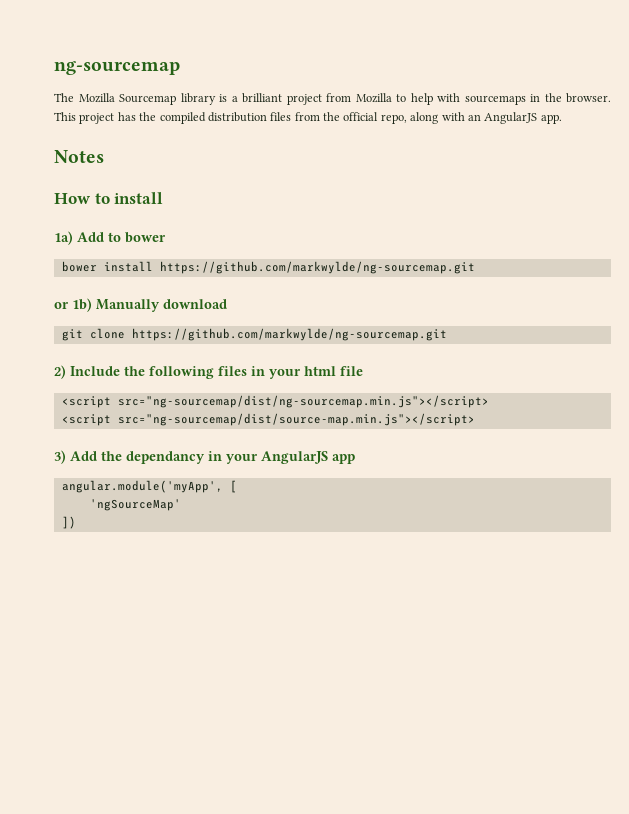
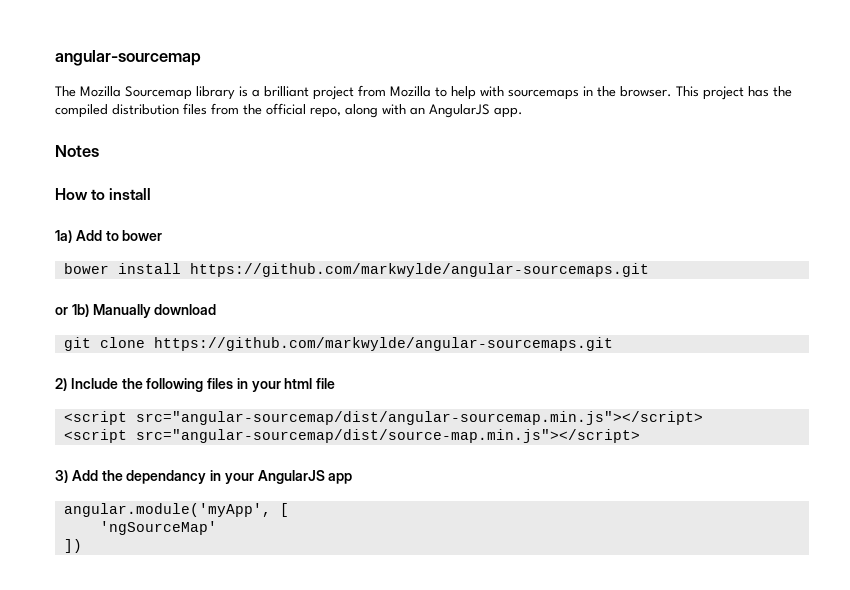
[54,61,180,75] ng-sourcemap -> [55,50,201,66] angular-sourcemap
[159,261,475,274] https://github.com/markwylde/ng-sourcemap.git -> [189,263,649,277] https://github.com/markwylde/angular-sourcemaps.git
[131,328,447,341] https://github.com/markwylde/ng-sourcemap.git -> [153,337,613,351] https://github.com/markwylde/angular-sourcemaps.git
[117,395,489,408] [61,413,475,426] src="ng-sourcemap/dist/ng-sourcemap.min.js"></script> // <script src="ng-sourcemap/dist/source-map.min.js"></script> -> [135,411,703,425] [63,429,640,443] src="angular-sourcemap/dist/angular-sourcemap.min.js"></script> // <script src="angular-sourcemap/dist/source-map.min.js"></script>

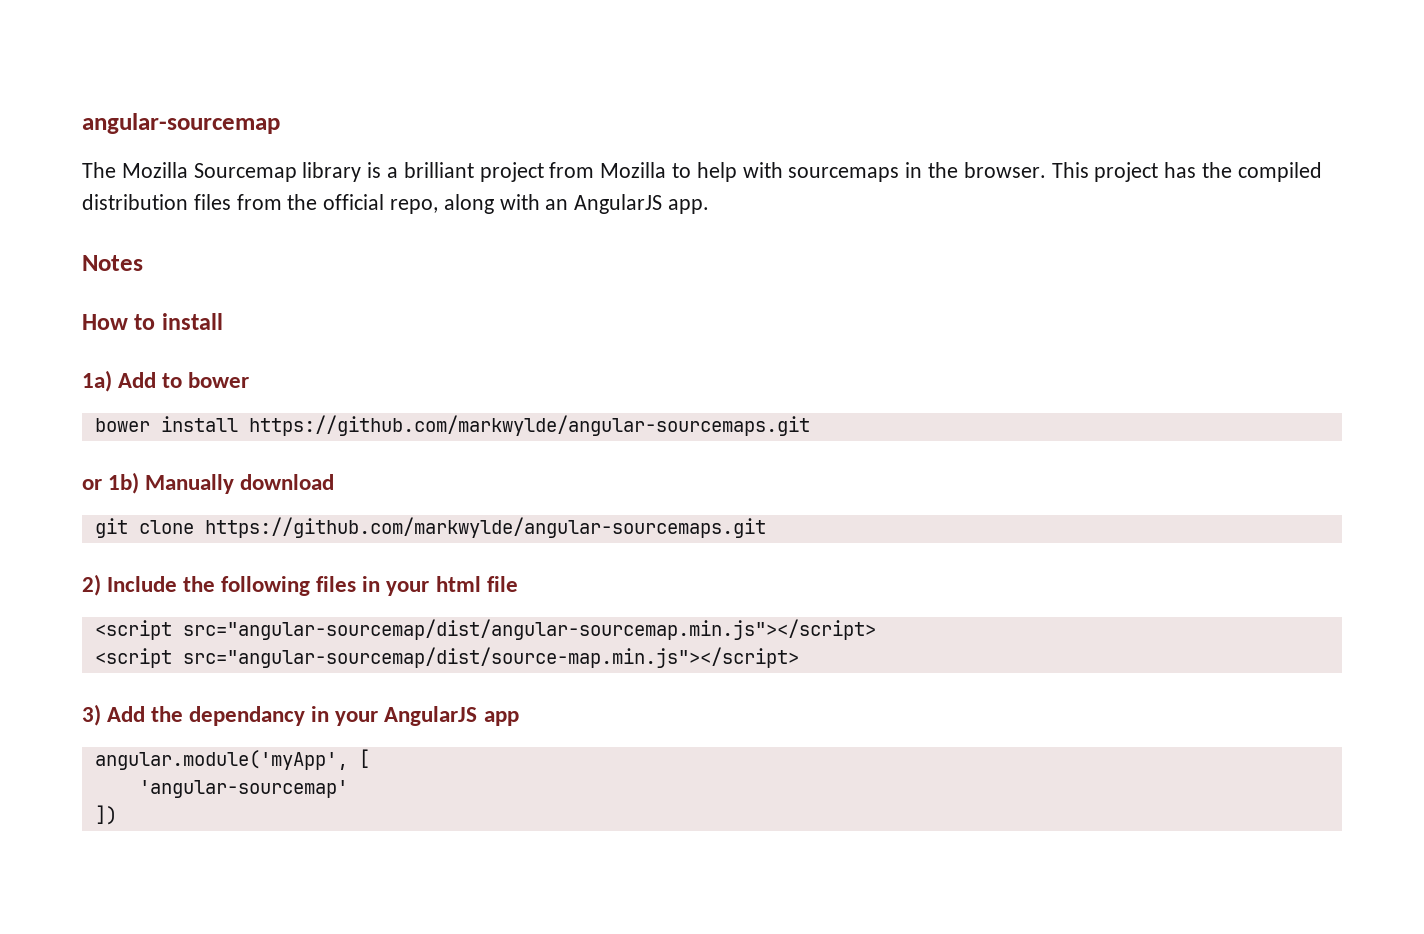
[99,521,217,535] 'ngSourceMap' -> [138,780,348,798] 'angular-sourcemap'

